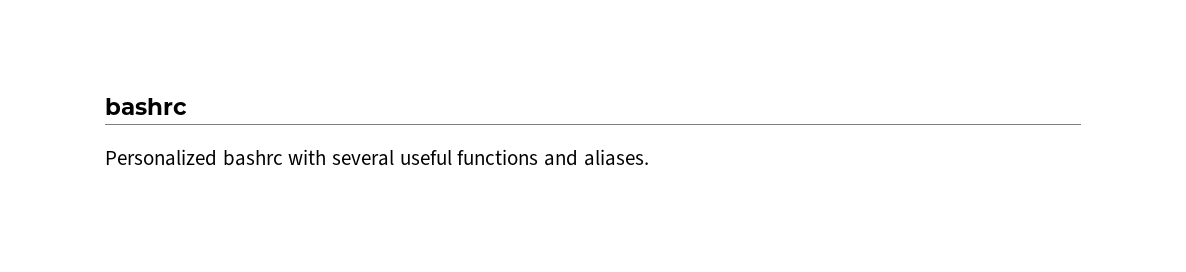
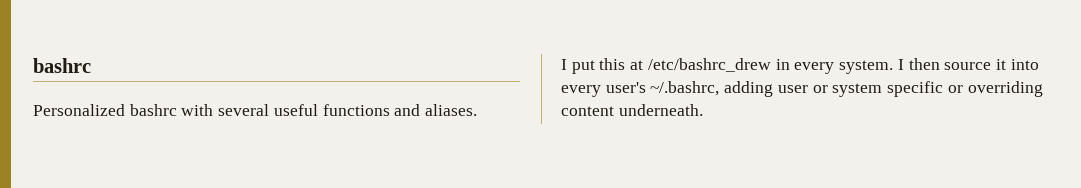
(649, 157) none -> [561,58,1039,74] [561,81,1043,97] [561,104,703,116] // I put this at /etc/bashrc_drew in every system. I then source it into every user's ~/.bashrc, adding user or system specific or overriding content underneath.

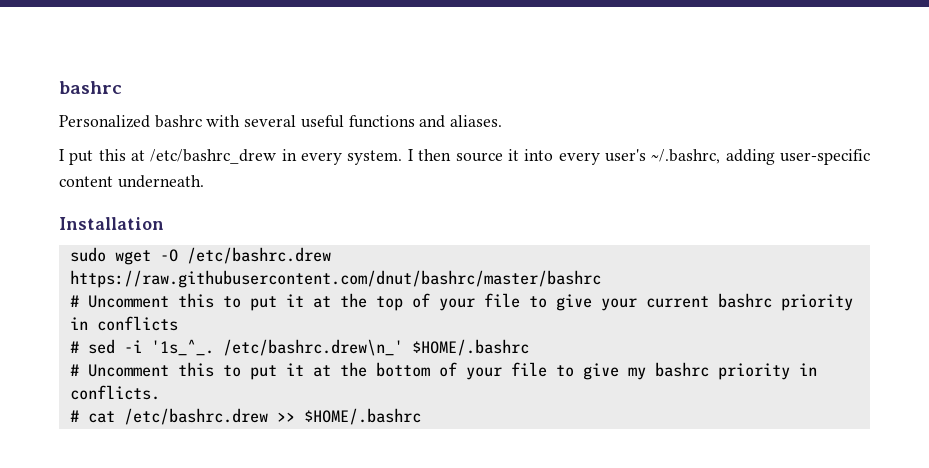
[777,81,1043,97] [561,104,703,116] user or system specific or overriding content underneath. -> [780,149,871,165] [59,175,204,188] [59,217,164,230] [69,247,331,265] [69,270,601,288] [69,293,853,311] [69,316,178,331] [69,339,529,356] [69,362,817,380] [69,385,160,400] [69,408,421,425] user-specific content underneath. // Installation // sudo wget -O /etc/bashrc.drew https://raw.githubusercontent.com/dnut/bashrc/master/bashrc // # Uncomment this to put it at the top of your file to give your current bashrc priority in conflicts // # sed -i '1s_^_. /etc/bashrc.drew\n_' $HOME/.bashrc // # Uncomment this to put it at the bottom of your file to give my bashrc priority in conflicts. // # cat /etc/bashrc.drew >> $HOME/.bashrc

